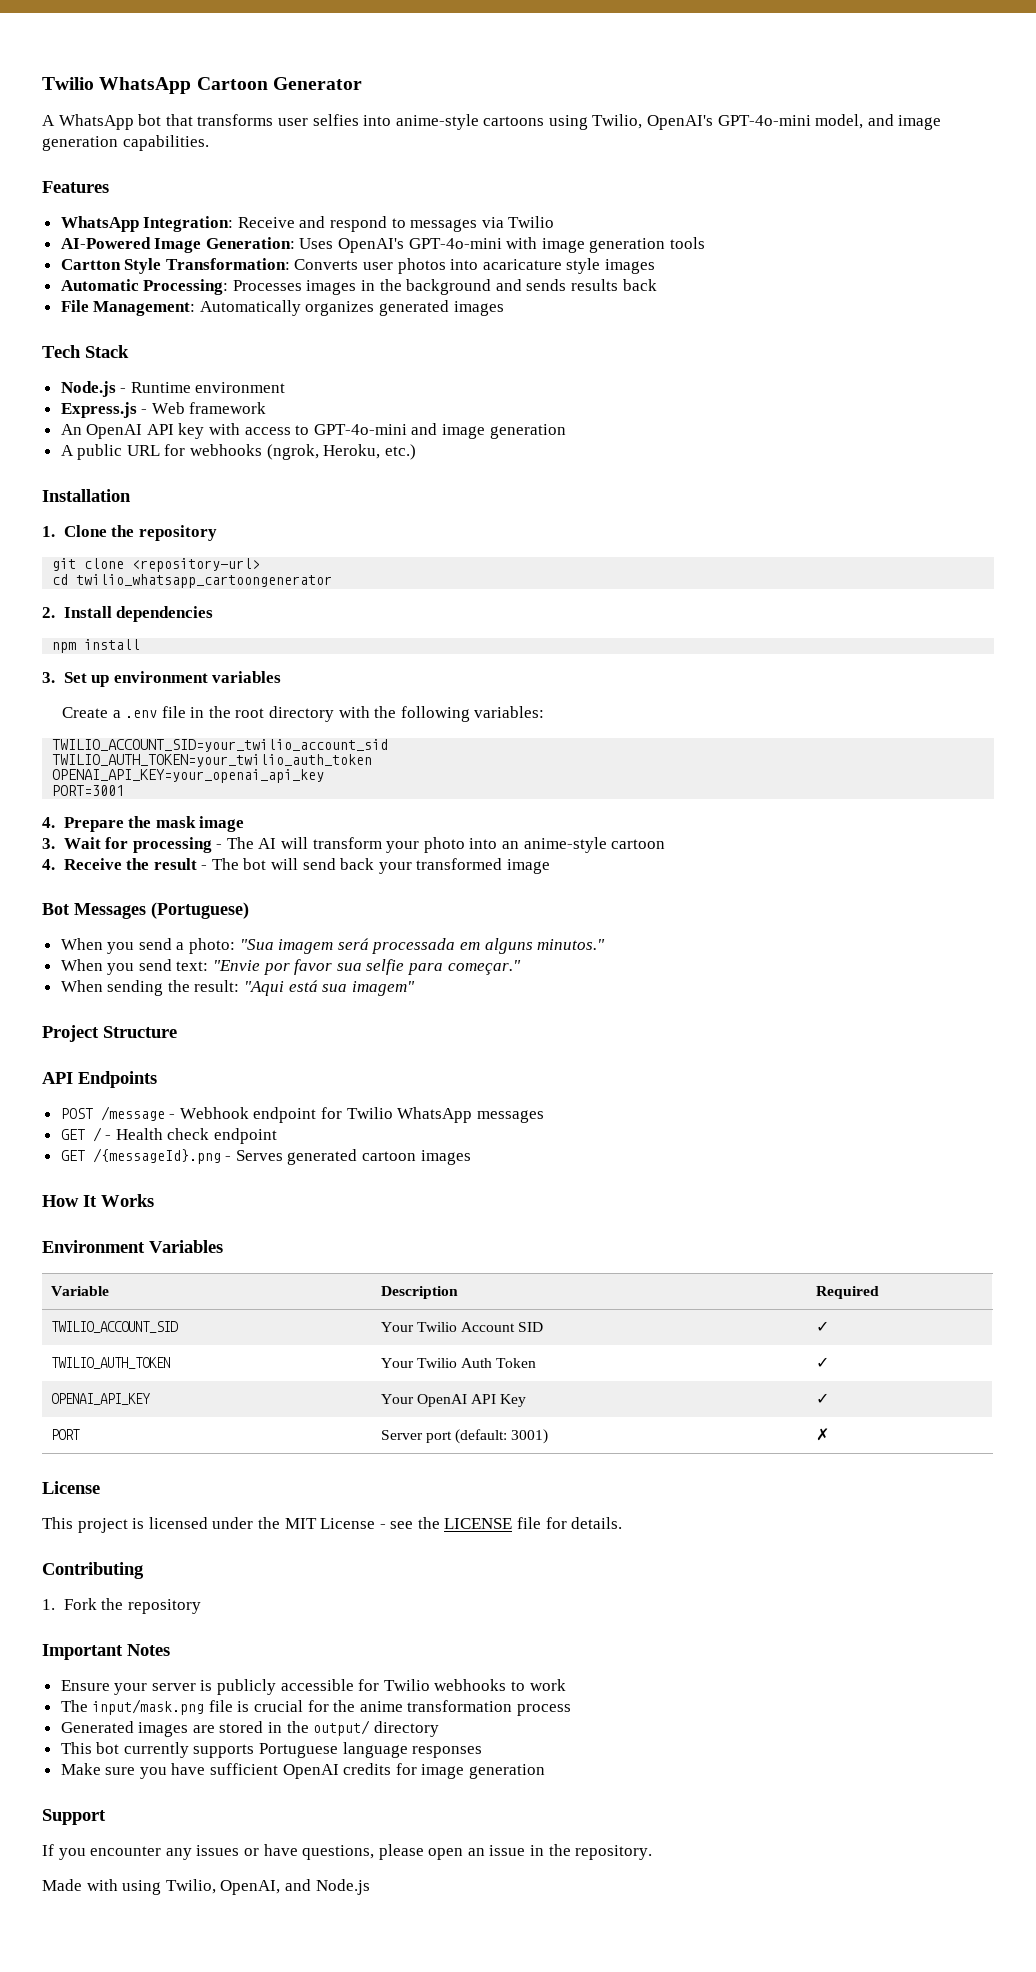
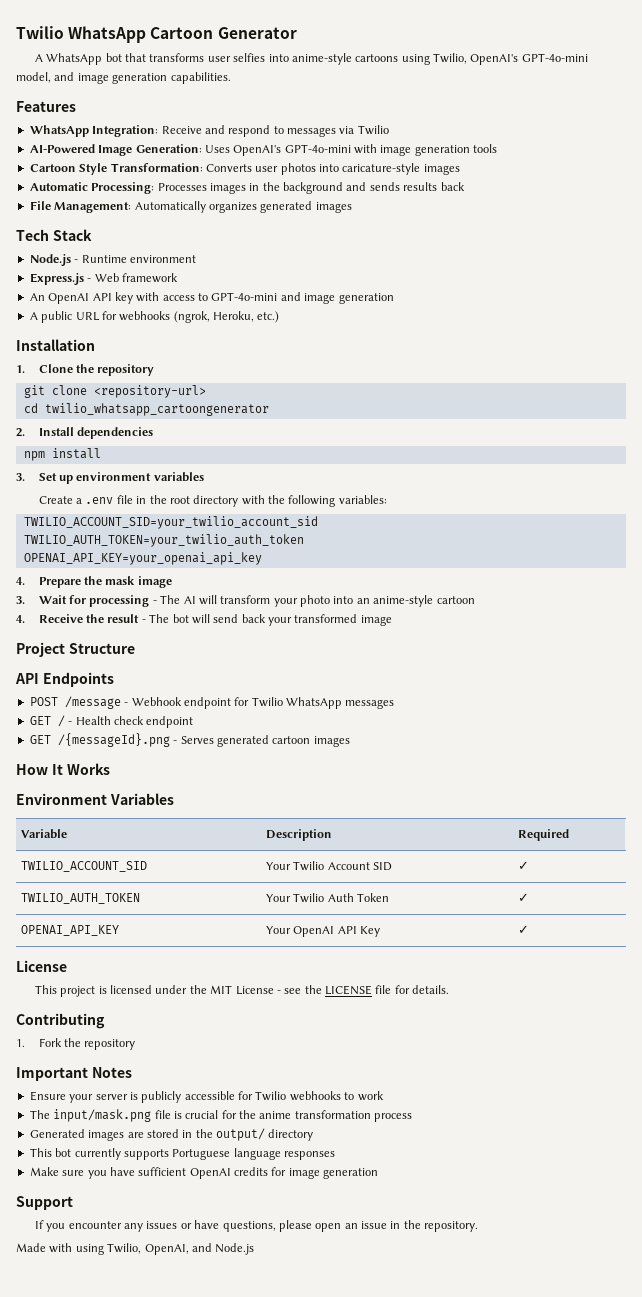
[60,259,121,270] Cartton -> [29,164,76,172] Cartoon
[482,258,601,274] acaricature style -> [342,163,421,175] caricature-style
[52,785,125,796] // PORT=3001 -> (262, 558) none
[42,902,249,919] [60,938,606,954] [60,959,521,975] [60,980,415,996] // Bot Messages (Portuguese) // When you send a photo: "Sua imagem será processada em alguns minutos." // When you send text: "Envie por favor sua selfie para começar." // When sending the result: "Aqui está sua imagem" -> (392, 620) none
[50,1429,80,1440] [380,1429,549,1444] [815,1428,829,1441] // PORT | Server port (default: 3001) | ✗ -> (530, 929) none

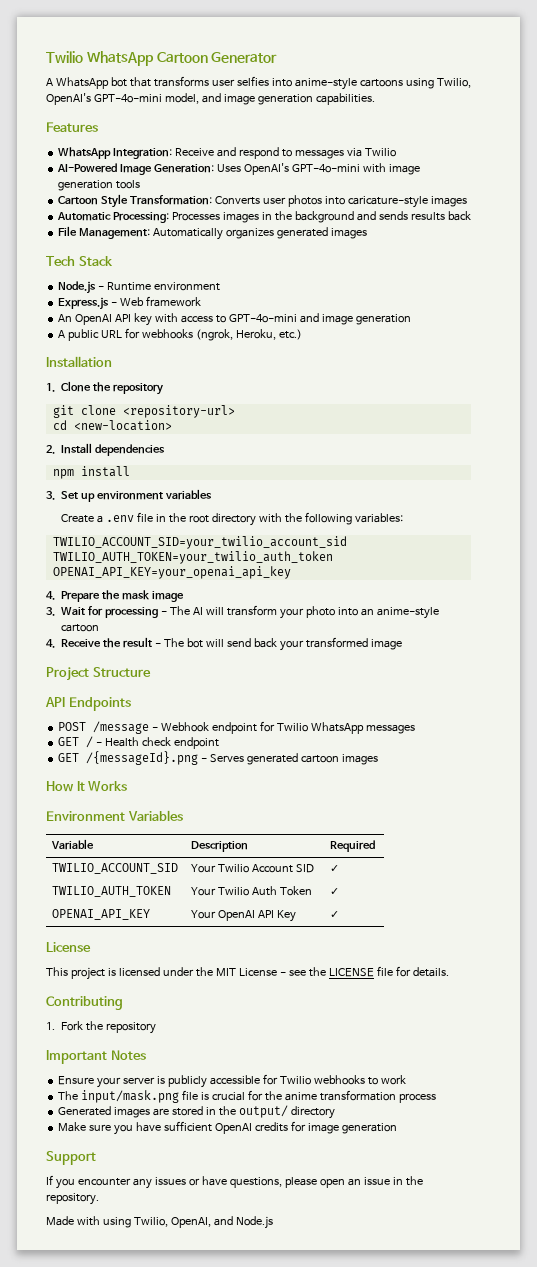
[44,403,269,416] twilio_whatsapp_cartoongenerator -> [73,420,172,431] <new-location>
[29,1148,335,1160] // This bot currently supports Portuguese language responses -> (335, 1112) none

